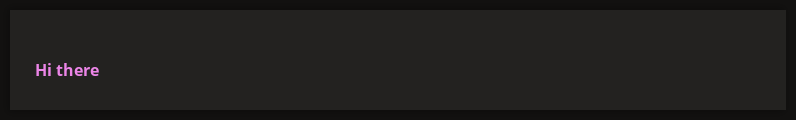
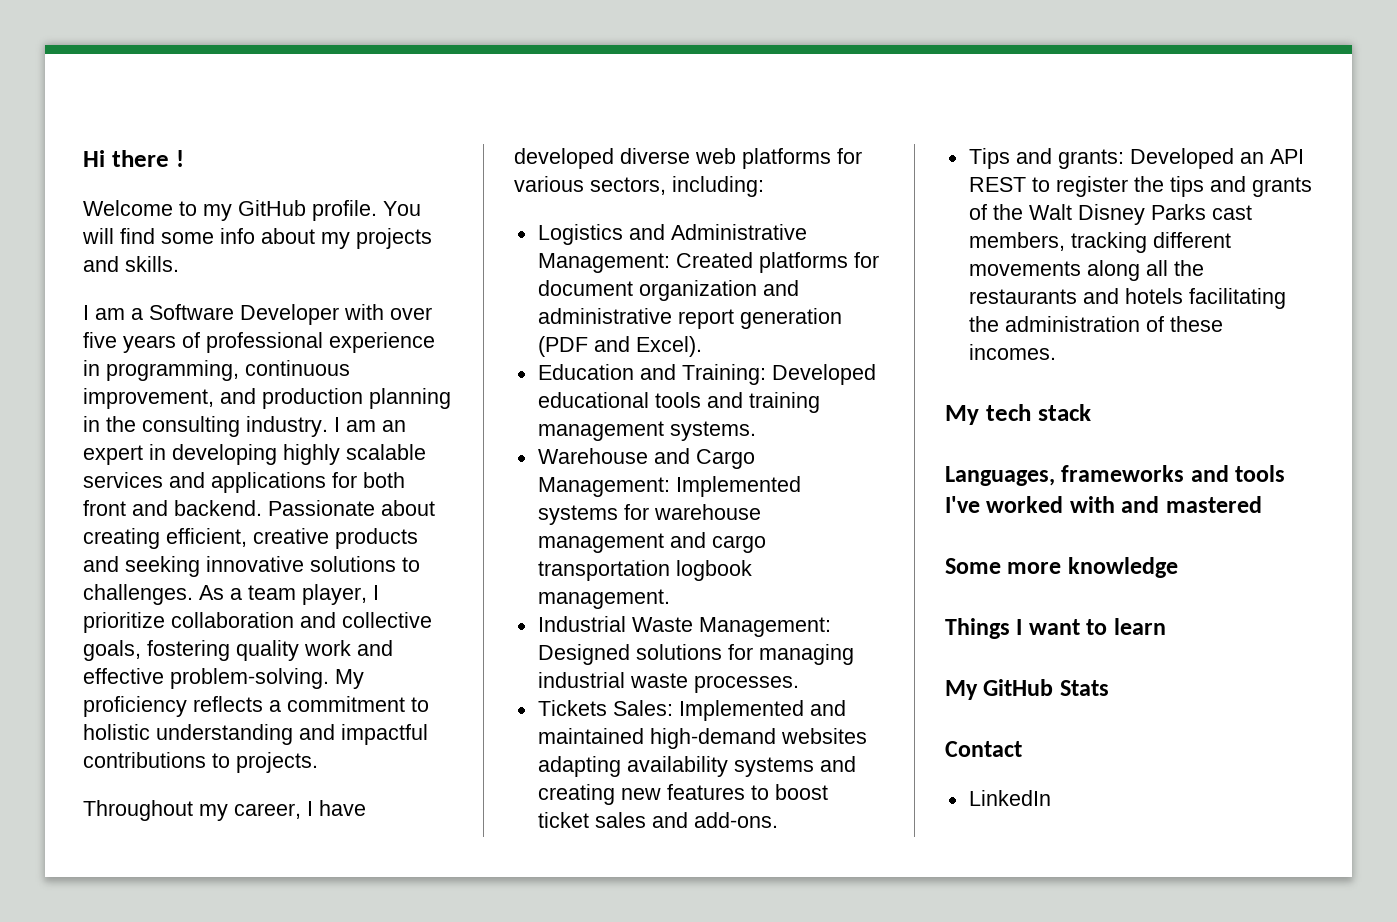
(100, 69) none -> [175,150,184,167] [83,200,421,221] [82,228,432,249] [83,256,179,272] [83,304,432,325] [83,332,435,353] [83,360,350,381] [83,388,451,409] [83,416,406,437] [83,444,426,465] [83,472,405,493] [83,500,435,516] [83,528,418,549] [83,556,420,577] [83,584,379,605] [83,612,432,633] [83,640,393,661] [83,668,364,689] [83,696,429,717] [83,724,428,745] [83,752,318,773] [83,800,366,821] [514,148,862,169] [514,176,764,197] [537,224,807,245] [537,252,879,273] [537,280,799,301] [537,308,842,329] [537,336,702,357] [537,364,876,385] [537,392,820,413] [537,421,756,441] [537,448,755,469] [537,476,801,497] [537,504,761,525] [537,532,766,553] [537,560,752,581] [537,589,670,609] [537,616,831,637] [537,644,854,665] [537,672,799,693] [537,700,846,721] [537,728,867,749] [537,756,856,777] [537,784,828,805] [537,812,778,828] [968,148,1304,169] [968,176,1312,197] [968,204,1252,225] [968,232,1231,253] [968,260,1204,281] [968,288,1286,309] [968,316,1223,332] [968,344,1056,360] [945,404,1091,425] [945,465,1286,486] [945,496,1262,513] [945,557,1178,578] [945,618,1166,639] [945,679,1109,700] [945,741,1022,757] [968,790,1051,806] ! // Welcome to my GitHub profile. You will find some info about my projects and skills. // I am a Software Developer with over five years of professional experience in programming, continuous improvement, and production planning in the consulting industry. I am an expert in developing highly scalable services and applications for both front and backend. Passionate about creating efficient, creative products and seeking innovative solutions to challenges. As a team player, I prioritize collaboration and collective goals, fostering quality work and effective problem-solving. My proficiency reflects a commitment to holistic understanding and impactful contributions to projects. // Throughout my career, I have developed diverse web platforms for various sectors, including: // Logistics and Administrative Management: Created platforms for document organization and administrative report generation (PDF and Excel). // Education and Training: Developed educational tools and training management systems. // Warehouse and Cargo Management: Implemented systems for warehouse management and cargo transportation logbook management. // Industrial Waste Management: Designed solutions for managing industrial waste processes. // Tickets Sales: Implemented and maintained high-demand websites adapting availability systems and creating new features to boost ticket sales and add-ons. // Tips and grants: Developed an API REST to register the tips and grants of the Walt Disney Parks cast members, tracking different movements along all the restaurants and hotels facilitating the administration of these incomes. // My tech stack // Languages, frameworks and tools I've worked with and mastered // Some more knowledge // Things I want to learn // My GitHub Stats // Contact // LinkedIn

